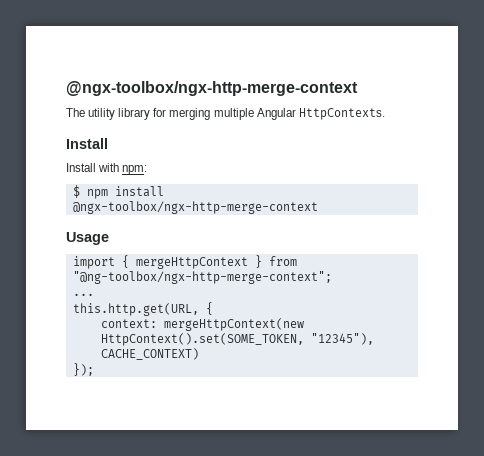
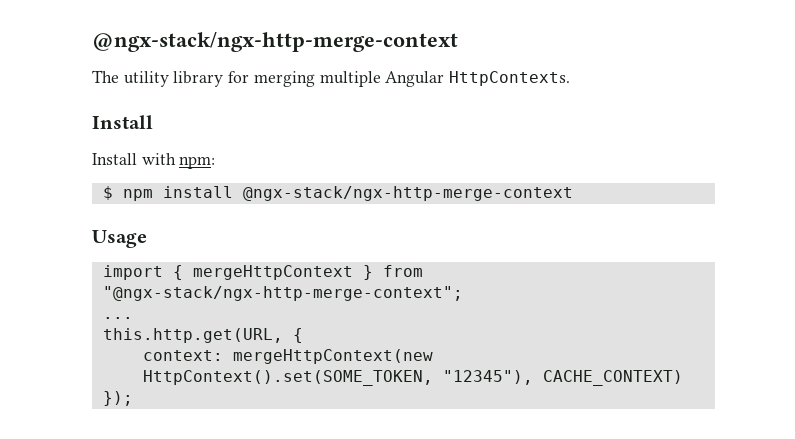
[66,81,358,96] @ngx-toolbox/ngx-http-merge-context -> [92,32,458,52] @ngx-stack/ngx-http-merge-context
[72,201,318,214] @ngx-toolbox/ngx-http-merge-context -> [242,186,573,201] @ngx-stack/ngx-http-merge-context
[72,271,332,284] "@ng-toolbox/ngx-http-merge-context"; -> [102,286,463,301] "@ngx-stack/ngx-http-merge-context";

